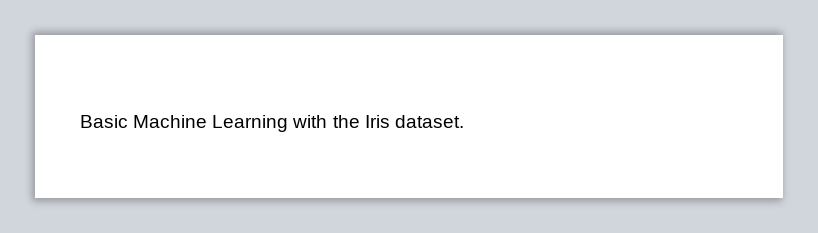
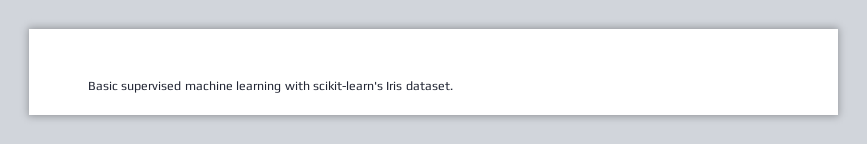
[133,115,360,132] Machine Learning with the -> [121,81,383,93] supervised machine learning with scikit-learn's

